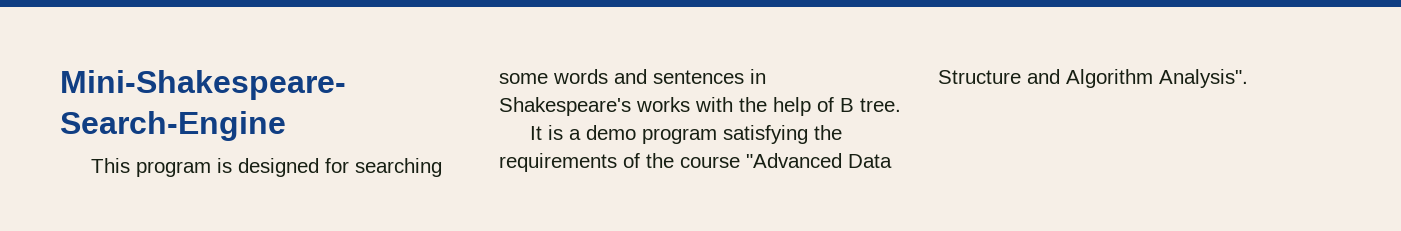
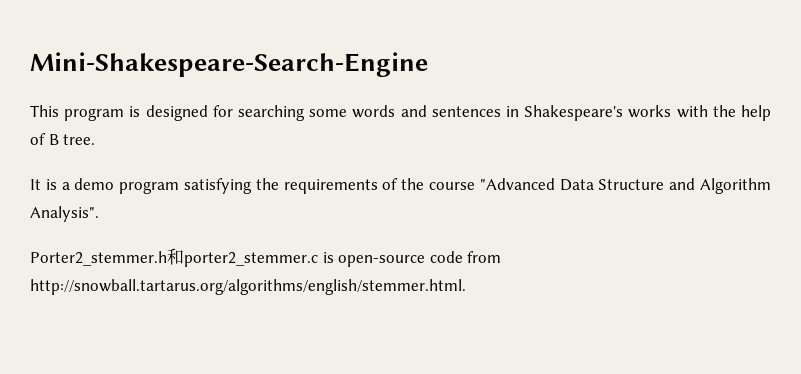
(1248, 78) none -> [30,248,502,267] [30,279,466,295] // Porter2_stemmer.h和porter2_stemmer.c is open-source code from http://snowball.tartarus.org/algorithms/english/stemmer.html.

